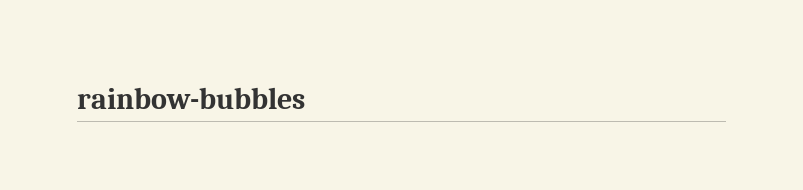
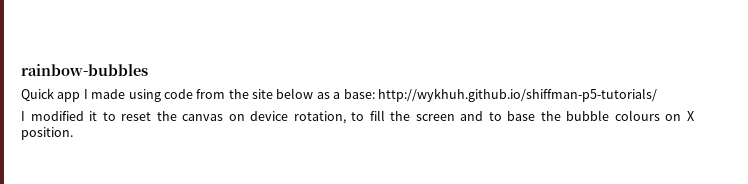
(305, 98) none -> [21,88,657,102] [21,110,694,124] [21,127,73,140] // Quick app I made using code from the site below as a base: http://wykhuh.github.io/shiffman-p5-tutorials/ // I modified it to reset the canvas on device rotation, to fill the screen and to base the bubble colours on X position.

